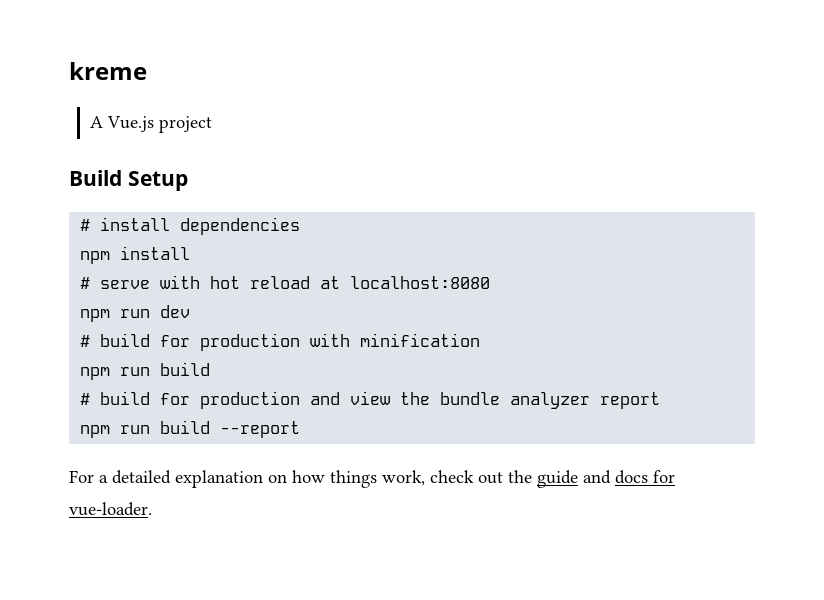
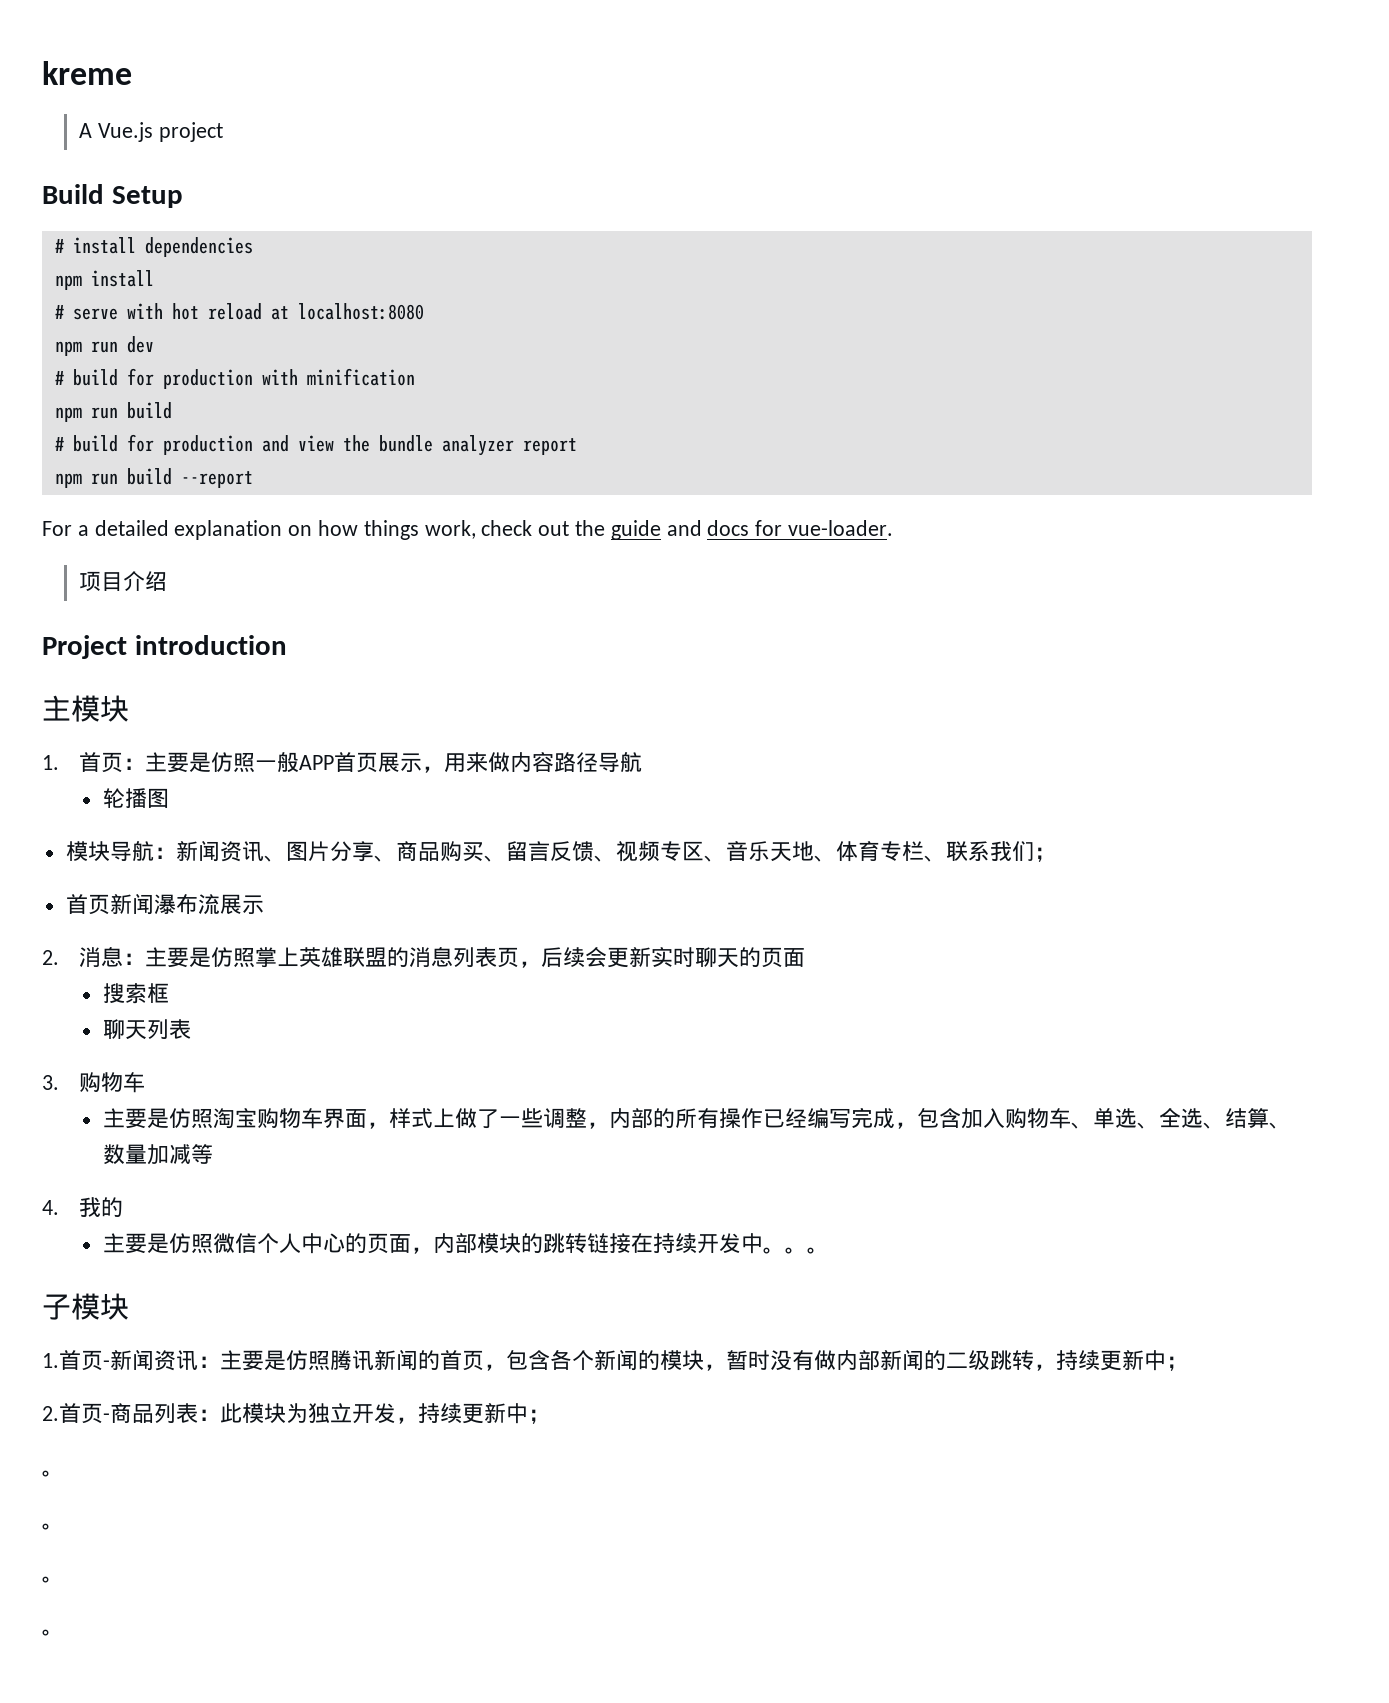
(152, 509) none -> [79,571,168,592] [42,635,287,659] [42,695,129,722] [42,752,643,773] [102,788,169,808] [65,840,1056,862] [65,893,264,915] [42,946,806,968] [102,983,169,1004] [102,1019,191,1040] [42,1072,146,1093] [102,1107,1291,1129] [102,1144,213,1165] [42,1197,124,1217] [102,1233,829,1254] [42,1293,129,1320] [42,1349,1188,1371] [42,1403,550,1424] [42,1470,64,1477] [42,1523,64,1530] [42,1576,64,1583] [42,1629,64,1636] // 项目介绍 // Project introduction // 主模块 // 1.首页：主要是仿照一般APP首页展示，用来做内容路径导航 // 轮播图 // 模块导航：新闻资讯、图片分享、商品购买、留言反馈、视频专区、音乐天地、体育专栏、联系我们； // 首页新闻瀑布流展示 // 2.消息：主要是仿照掌上英雄联盟的消息列表页，后续会更新实时聊天的页面 // 搜索框 // 聊天列表 // 3.购物车 // 主要是仿照淘宝购物车界面，样式上做了一些调整，内部的所有操作已经编写完成，包含加入购物车、单选、全选、结算、数量加减等 // 4.我的 // 主要是仿照微信个人中心的页面，内部模块的跳转链接在持续开发中。。。 // 子模块 // 1.首页-新闻资讯：主要是仿照腾讯新闻的首页，包含各个新闻的模块，暂时没有做内部新闻的二级跳转，持续更新中； // 2.首页-商品列表：此模块为独立开发，持续更新中； // 。 // 。 // 。 // 。

